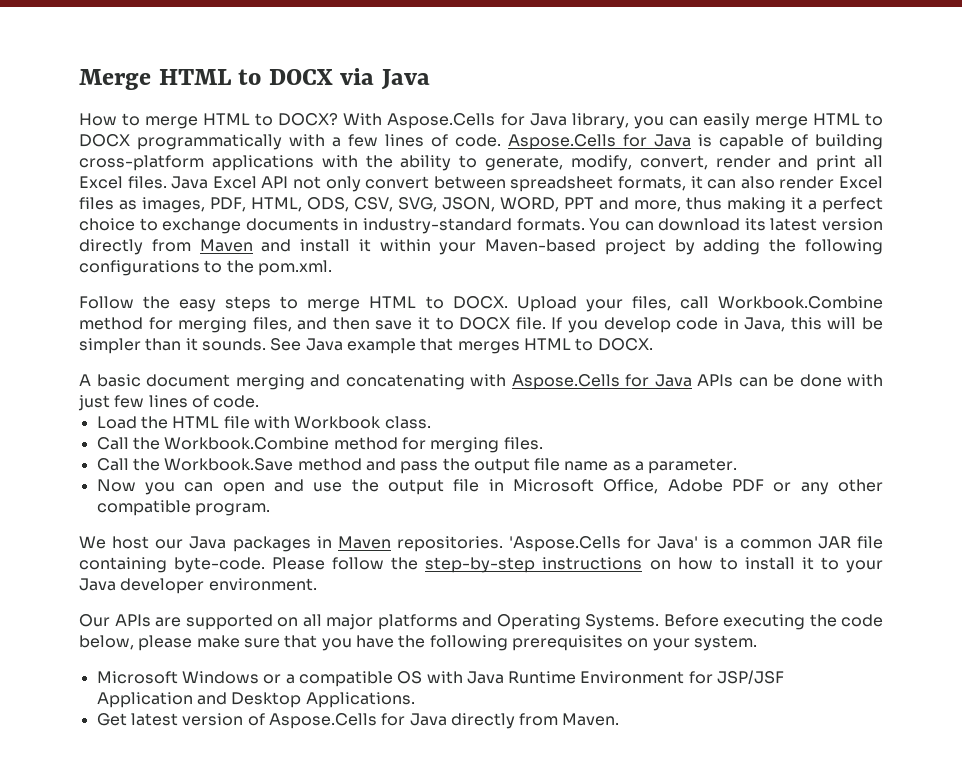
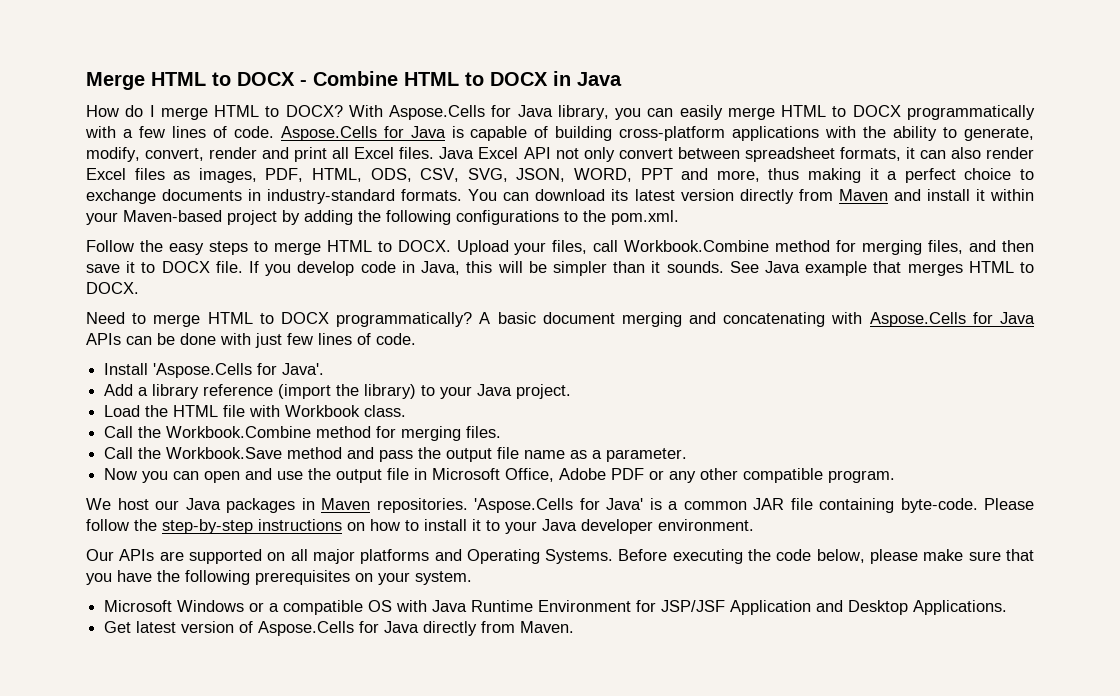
[340,68,375,85] via -> [300,71,571,86] - Combine HTML to DOCX in
[122,113,141,126] to -> [125,105,155,117] do I
(653, 344) none -> [86,312,473,327] Need to merge HTML to DOCX programmatically?
(260, 401) none -> [104,363,325,378] [104,384,572,399] // Install 'Aspose.Cells for Java'. // Add a library reference (import the library) to your Java project.

